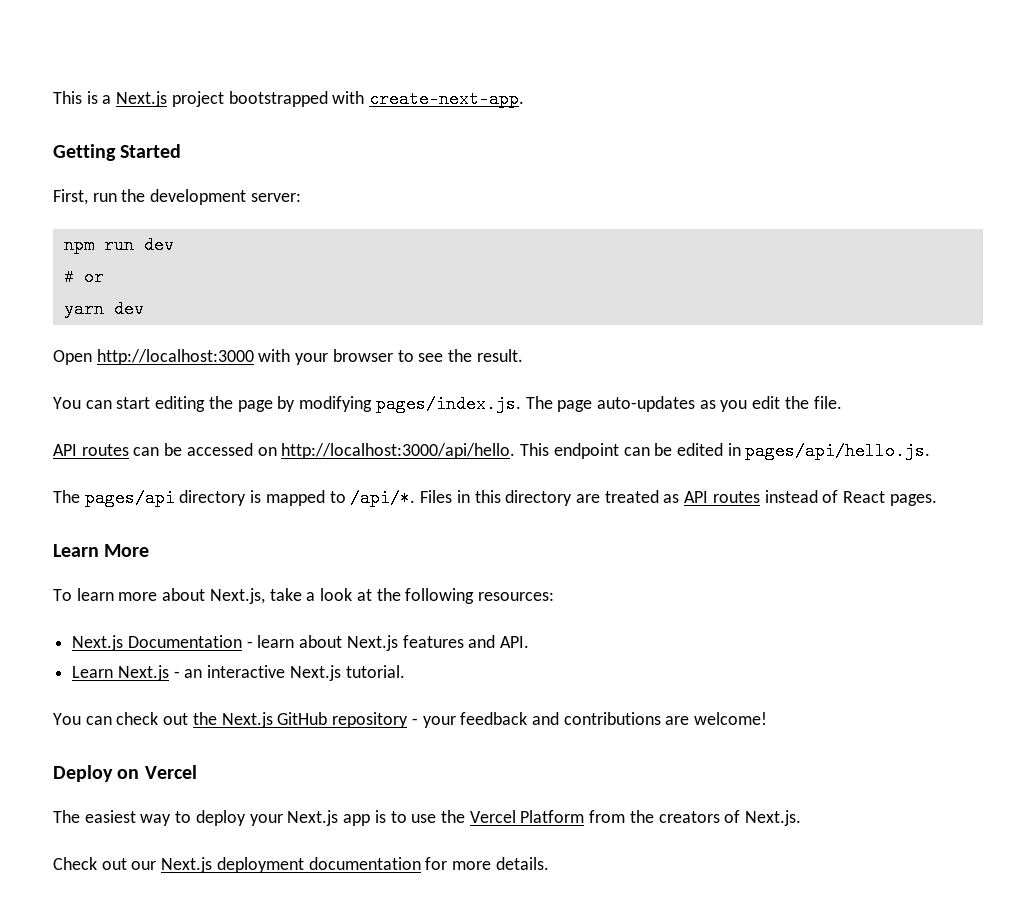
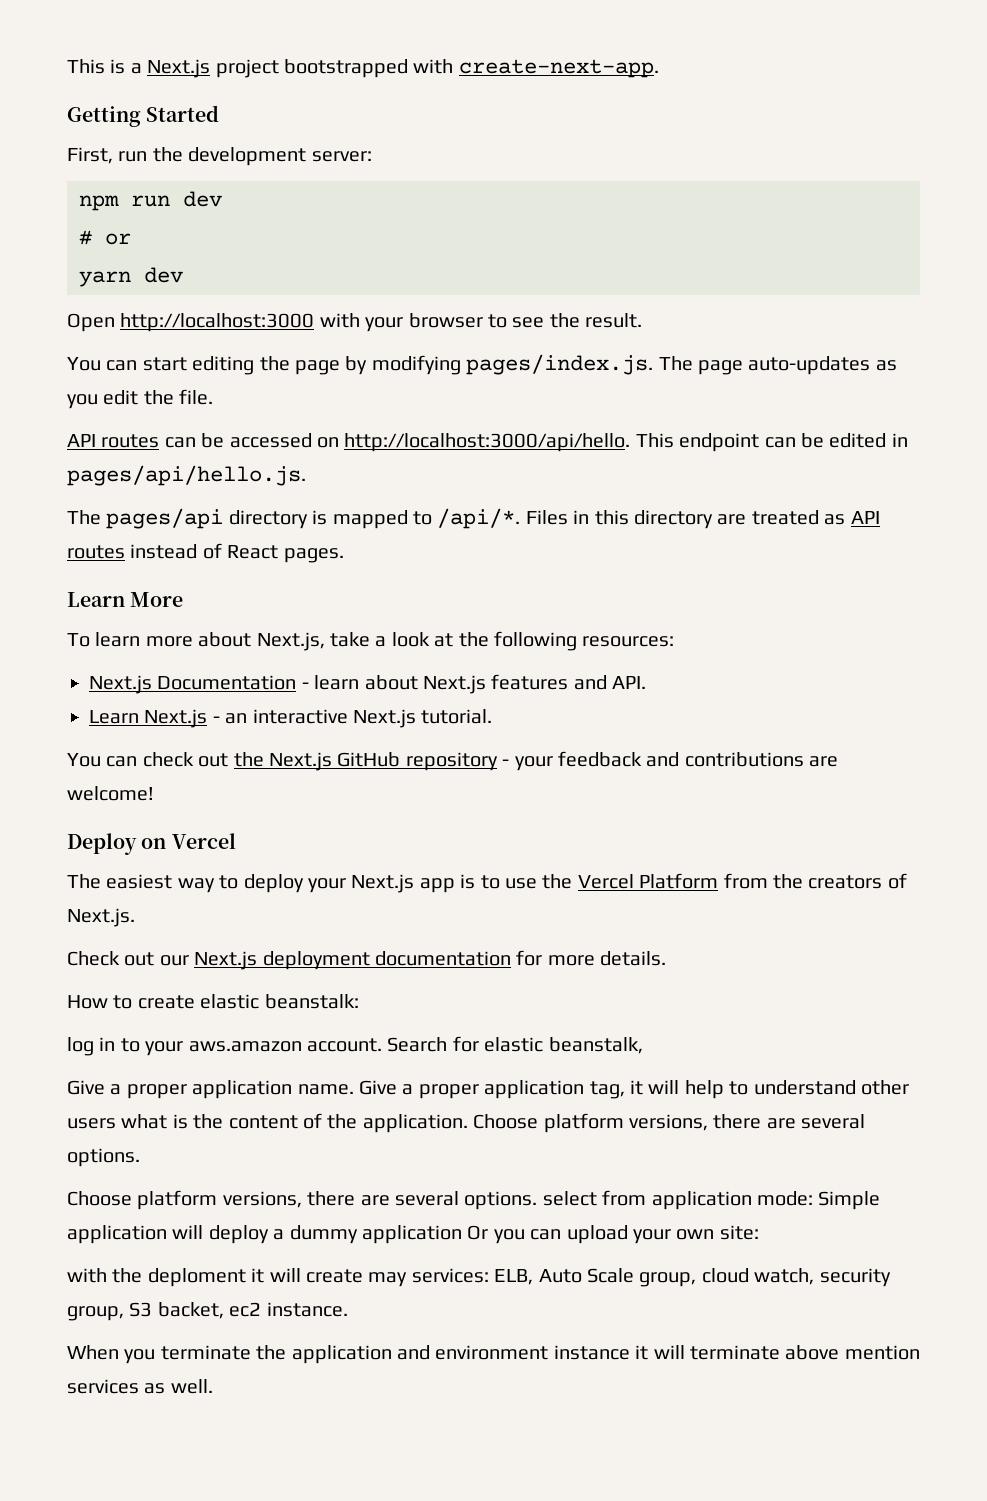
(549, 863) none -> [67,994,359,1009] [67,1036,643,1056] [67,1080,909,1099] [67,1113,866,1133] [67,1148,140,1167] [67,1190,881,1210] [67,1225,759,1244] [67,1268,891,1287] [67,1302,348,1321] [67,1345,920,1364] [67,1379,213,1394] // How to create elastic beanstalk: // log in to your aws.amazon account. Search for elastic beanstalk, // Give a proper application name. Give a proper application tag, it will help to understand other users what is the content of the application. Choose platform versions, there are several options. // Choose platform versions, there are several options. select from application mode: Simple application will deploy a dummy application Or you can upload your own site: // with the deploment it will create may services: ELB, Auto Scale group, cloud watch, security group, S3 backet, ec2 instance. // When you terminate the application and environment instance it will terminate above mention services as well.

